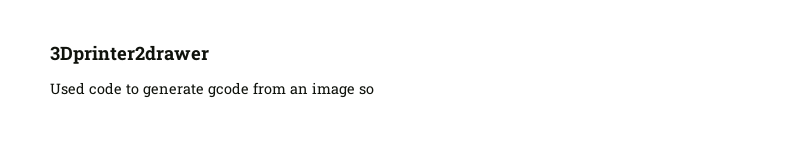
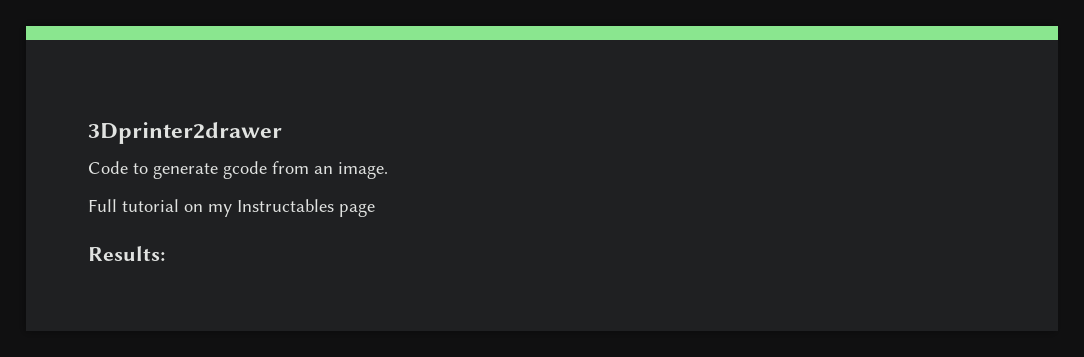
[50,82,122,95] Used code -> [88,161,128,174] Code
[312,82,374,98] image so -> [338,162,388,179] [88,199,375,217] [88,246,165,261] image. // Full tutorial on my Instructables page // Results:

